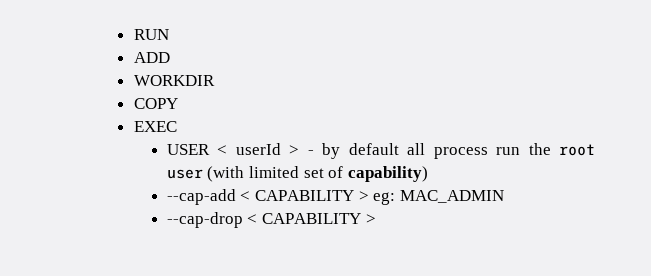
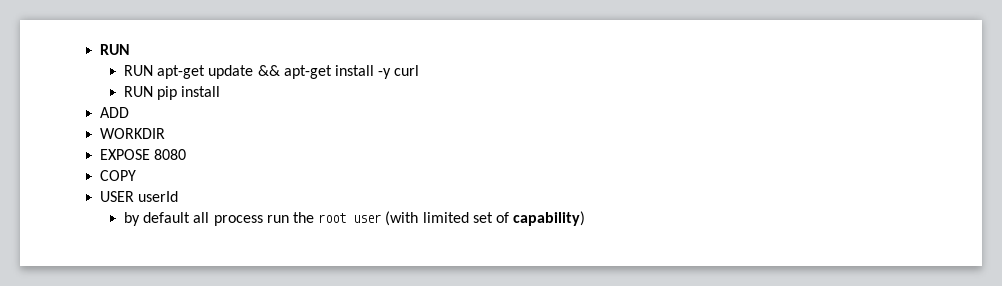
[133,29,169,40] RUN -> [99,44,130,55] [124,65,420,79] [124,86,221,100] RUN // RUN apt-get update && apt-get install -y curl // RUN pip install
(215, 80) none -> [99,149,186,160] // EXPOSE 8080
[133,121,177,132] [166,143,314,155] EXEC // USER < userId > - -> [99,191,178,202] USER userId //
[166,189,504,205] [166,212,376,228] // --cap-add < CAPABILITY > eg: MAC_ADMIN // --cap-drop < CAPABILITY > -> (586, 218) none

